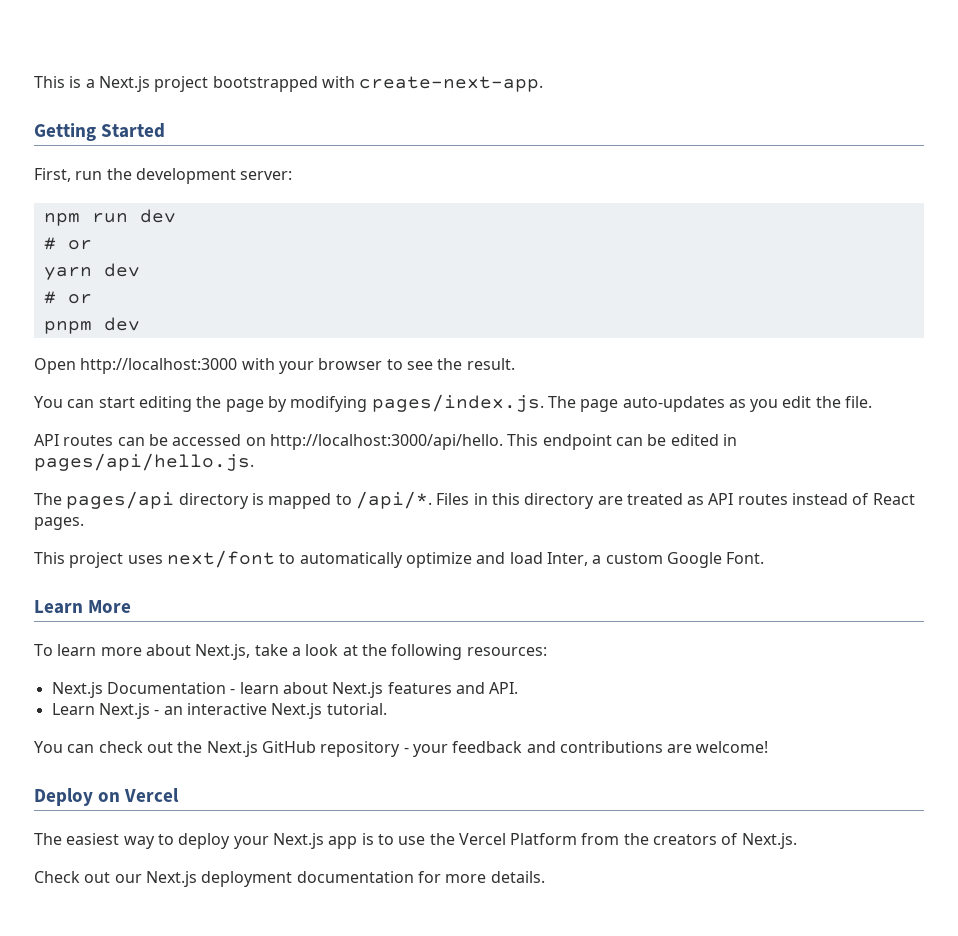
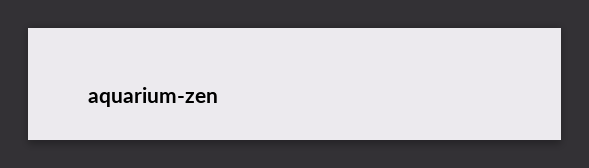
[34,76,544,92] [34,123,166,141] [34,168,293,184] [43,209,176,226] [43,237,92,250] [43,263,140,280] [43,291,92,304] [43,317,140,334] [34,358,515,374] [34,394,873,412] [34,434,737,450] [34,453,254,471] [34,491,915,509] [34,517,84,530] [34,550,765,568] [34,600,132,614] [34,644,547,660] [51,682,519,698] [51,703,387,719] [34,741,769,757] [34,788,180,806] [34,833,797,849] [34,871,545,887] This is a Next.js project bootstrapped with create-next-app. // Getting Started // First, run the development server: // npm run dev // # or // yarn dev // # or // pnpm dev // Open http://localhost:3000 with your browser to see the result. // You can start editing the page by modifying pages/index.js. The page auto-updates as you edit the file. // API routes can be accessed on http://localhost:3000/api/hello. This endpoint can be edited in pages/api/hello.js. // The pages/api directory is mapped to /api/*. Files in this directory are treated as API routes instead of React pages. // This project uses next/font to automatically optimize and load Inter, a custom Google Font. // Learn More // To learn more about Next.js, take a look at the following resources: // Next.js Documentation - learn about Next.js features and API. // Learn Next.js - an interactive Next.js tutorial. // You can check out the Next.js GitHub repository - your feedback and contributions are welcome! // Deploy on Vercel // The easiest way to deploy your Next.js app is to use the Vercel Platform from the creators of Next.js. // Check out our Next.js deployment documentation for more details. -> [88,87,218,107] aquarium-zen

